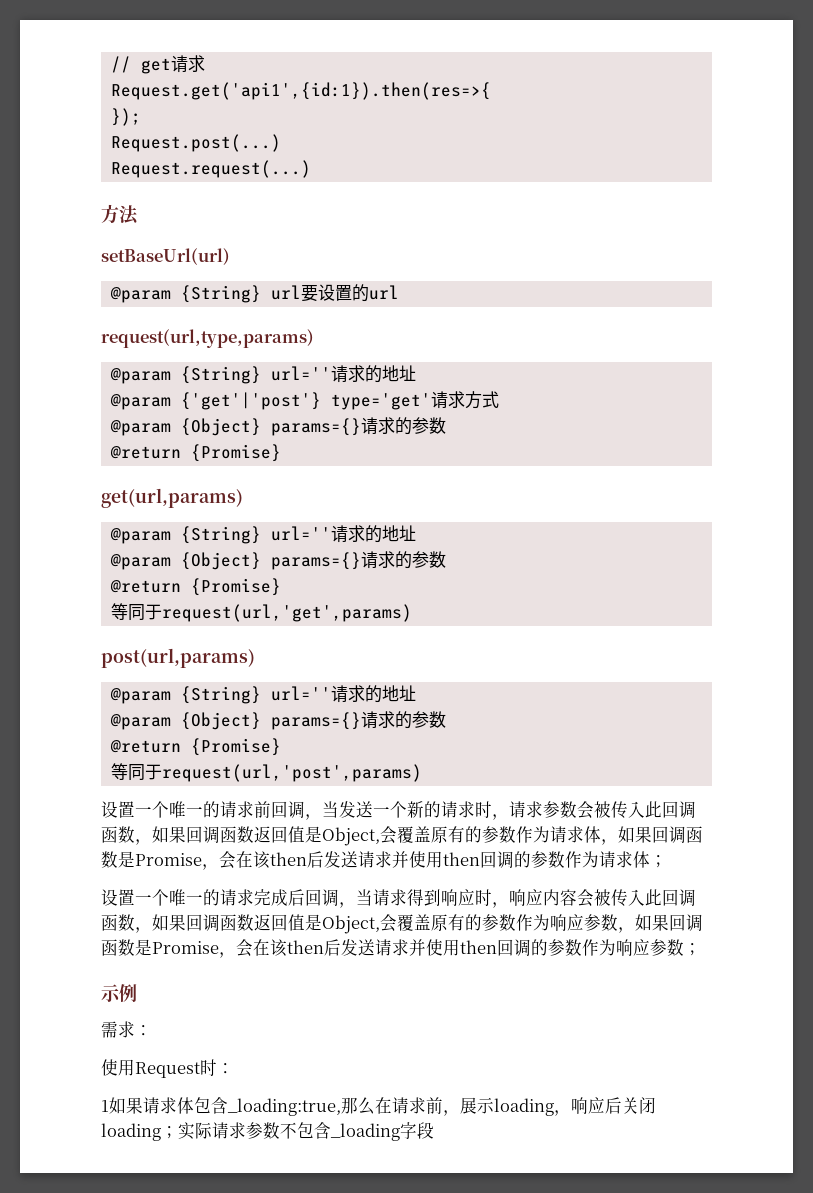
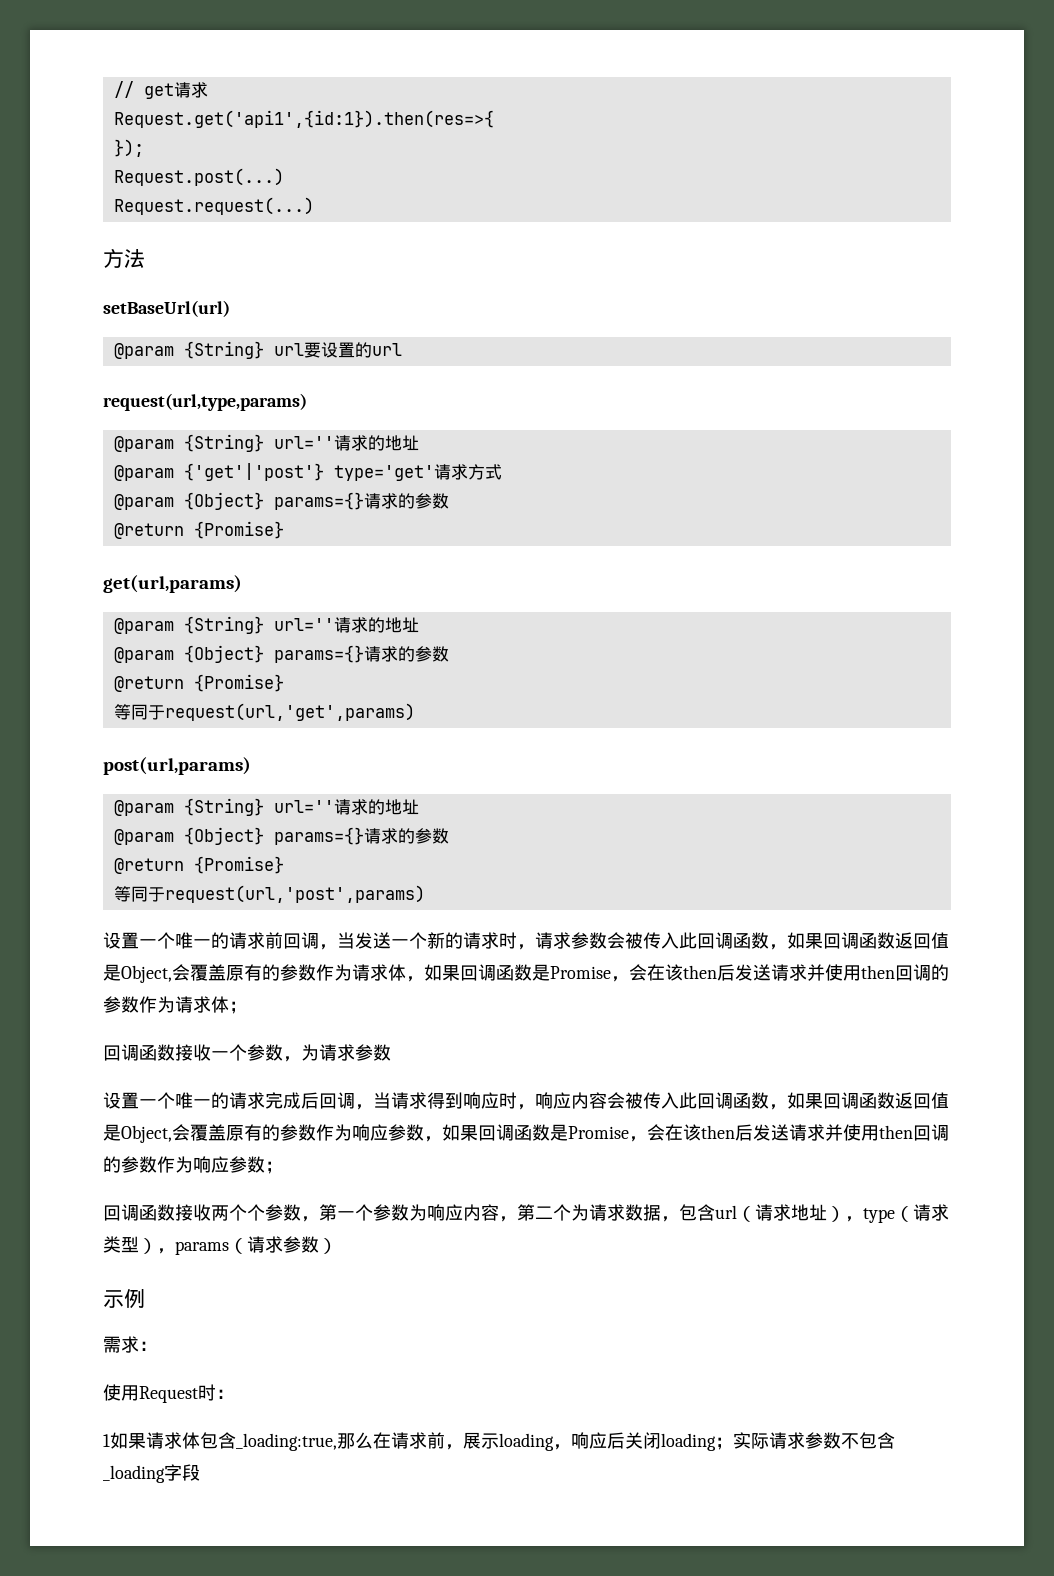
(667, 861) none -> [103,1044,391,1062] // 回调函数接收一个参数，为请求参数
(701, 949) none -> [103,1204,949,1223] [103,1236,337,1255] // 回调函数接收两个个参数，第一个参数为响应内容，第二个为请求数据，包含url（请求地址），type（请求类型），params（请求参数）

